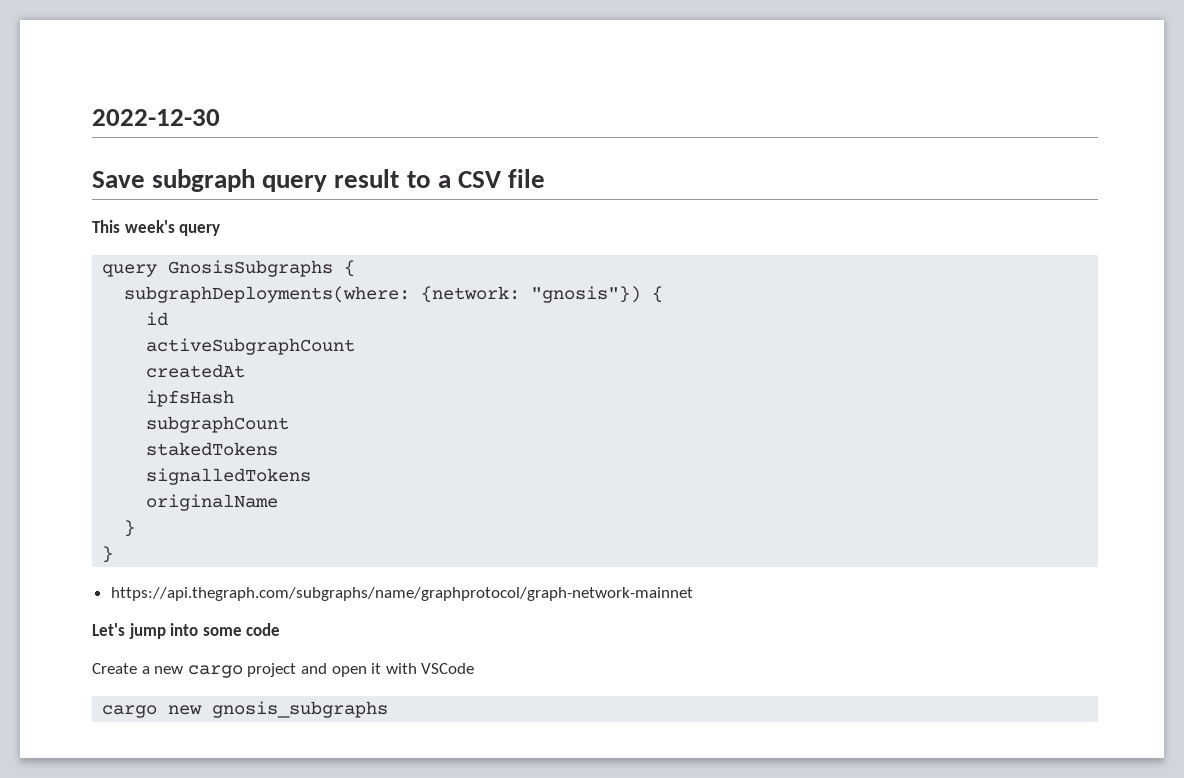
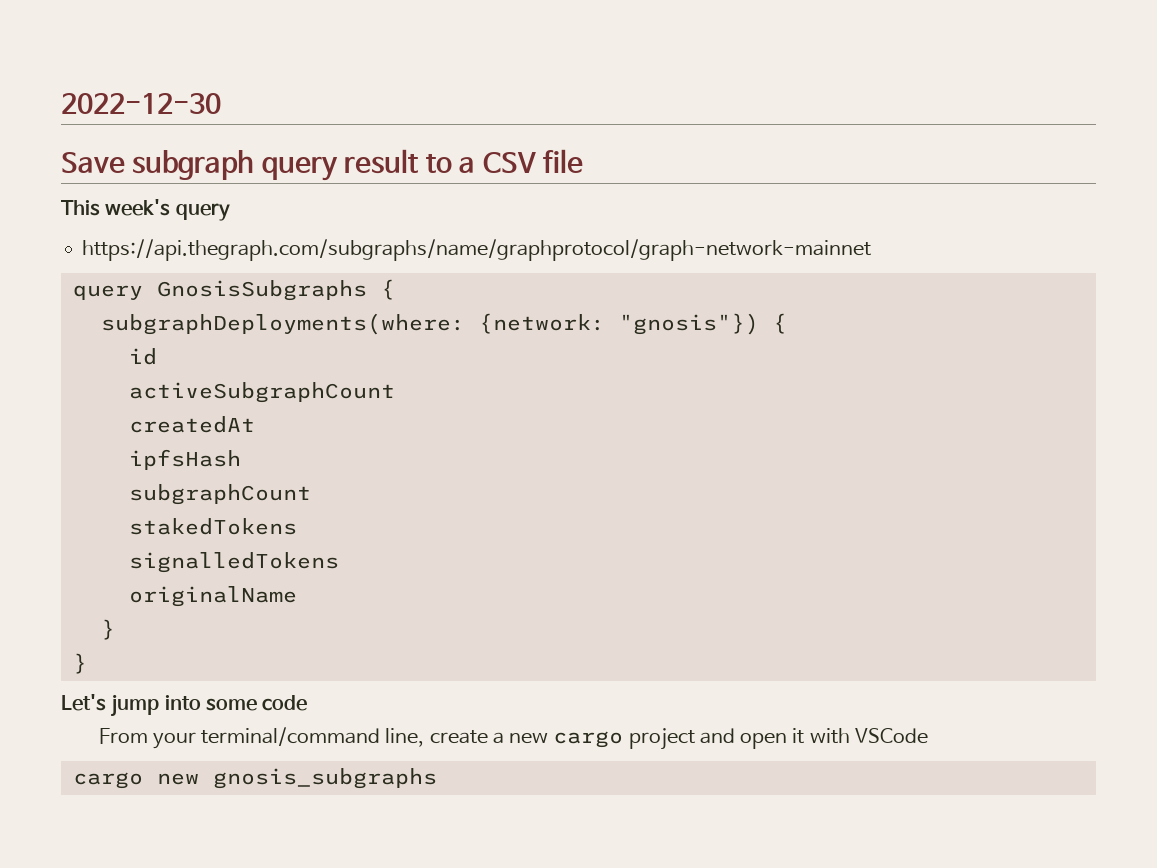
(221, 230) none -> [82,239,872,261] // https://api.thegraph.com/subgraphs/name/graphprotocol/graph-network-mainnet
[110,587,693,601] // https://api.thegraph.com/subgraphs/name/graphprotocol/graph-network-mainnet -> (87, 663) none
[92,663,137,674] Create -> [98,727,488,749] From your terminal/command line, create

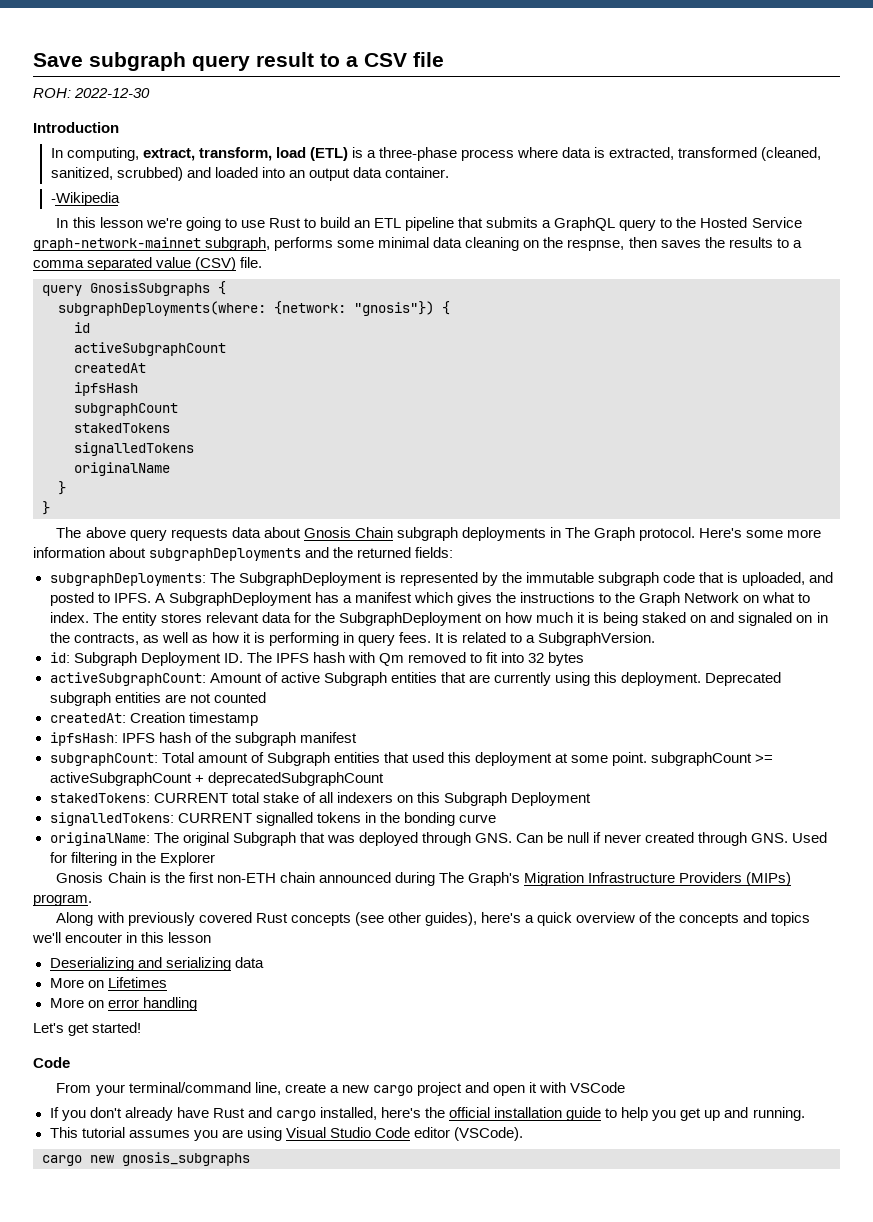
[61,93,221,114] 2022-12-30 // -> (33, 60) none
[61,199,230,221] [82,239,872,261] This week's query // https://api.thegraph.com/subgraphs/name/graphprotocol/graph-network-mainnet -> [33,88,151,98] [33,122,119,133] [50,147,822,161] [50,167,449,181] [50,192,120,206] [56,217,802,231] [33,237,802,251] [33,257,263,271] ROH: 2022-12-30 // Introduction // In computing, extract, transform, load (ETL) is a three-phase process where data is extracted, transformed (cleaned, sanitized, scrubbed) and loaded into an output data container. // -Wikipedia // In this lesson we're going to use Rust to build an ETL pipeline that submits a GraphQL query to the Hosted Service graph-network-mainnet subgraph, performs some minimal data cleaning on the respnse, then saves the results to a comma separated value (CSV) file.
[61,694,308,717] Let's jump into some code -> [56,527,822,541] [33,547,454,561] [49,572,834,586] [49,592,811,606] [49,612,828,626] [49,632,656,646] [49,652,585,666] [49,672,782,686] [49,692,266,706] [49,712,258,726] [49,732,357,746] [49,752,774,766] [49,772,384,786] [49,792,592,806] [49,812,496,826] [49,832,828,846] [49,852,215,866] [56,872,792,886] [33,894,92,906] [56,912,811,926] [32,932,212,943] [49,957,264,971] [49,977,167,988] [49,997,197,1011] [33,1022,142,1036] [33,1057,70,1068] The above query requests data about Gnosis Chain subgraph deployments in The Graph protocol. Here's some more information about subgraphDeployments and the returned fields: // subgraphDeployments: The SubgraphDeployment is represented by the immutable subgraph code that is uploaded, and posted to IPFS. A SubgraphDeployment has a manifest which gives the instructions to the Graph Network on what to index. The entity stores relevant data for the SubgraphDeployment on how much it is being staked on and signaled on in the contracts, as well as how it is performing in query fees. It is related to a SubgraphVersion. // id: Subgraph Deployment ID. The IPFS hash with Qm removed to fit into 32 bytes // activeSubgraphCount: Amount of active Subgraph entities that are currently using this deployment. Deprecated subgraph entities are not counted // createdAt: Creation timestamp // ipfsHash: IPFS hash of the subgraph manifest // subgraphCount: Total amount of Subgraph entities that used this deployment at some point. subgraphCount >= activeSubgraphCount + deprecatedSubgraphCount // stakedTokens: CURRENT total stake of all indexers on this Subgraph Deployment // signalledTokens: CURRENT signalled tokens in the bonding curve // originalName: The original Subgraph that was deployed through GNS. Can be null if never created through GNS. Used for filtering in the Explorer // Gnosis Chain is the first non-ETH chain announced during The Graph's Migration Infrastructure Providers (MIPs) program. // Along with previously covered Rust concepts (see other guides), here's a quick overview of the concepts and topics we'll encouter in this lesson // Deserializing and serializing data // More on Lifetimes // More on error handling // Let's get started! // Code
(928, 736) none -> [49,1107,805,1121] [49,1127,524,1141] // If you don't already have Rust and cargo installed, here's the official installation guide to help you get up and running. // This tutorial assumes you are using Visual Studio Code editor (VSCode).

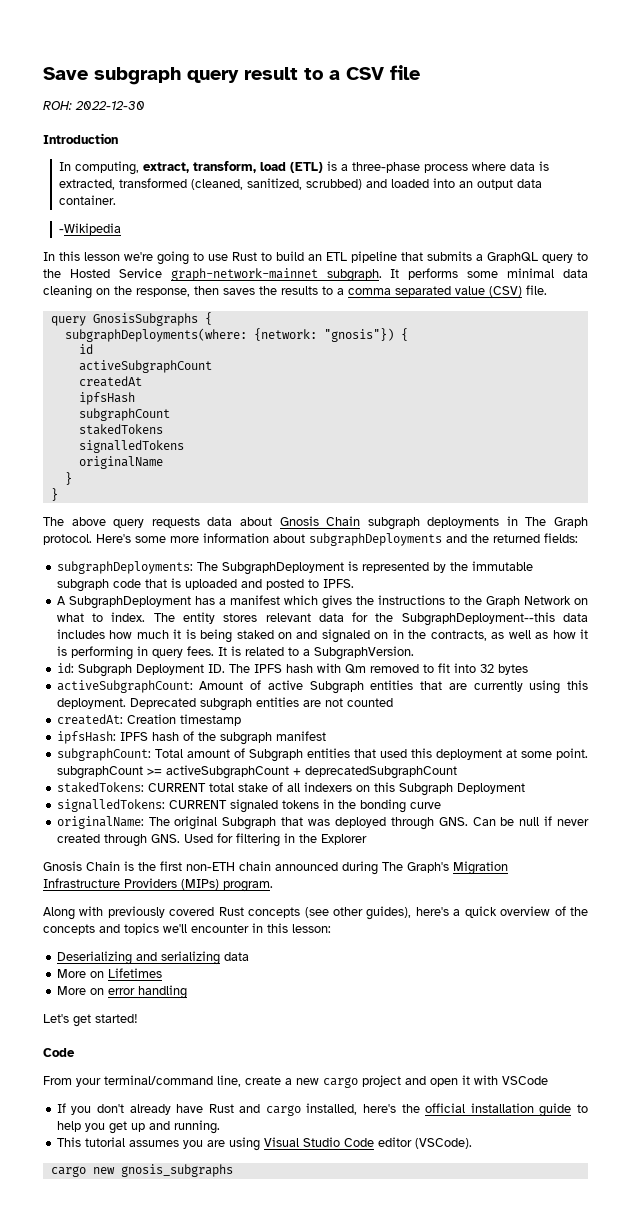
[205,237,271,251] subgraph, -> [326,269,400,282] subgraph. It
[567,239,625,251] respnse, -> [136,288,190,297] response,
[742,572,806,586] uploaded, -> [184,579,237,590] uploaded
(151, 598) none -> (354, 583) //
[338,612,501,626] SubgraphDeployment on -> [401,612,589,626] [56,629,105,639] SubgraphDeployment--this data includes
[255,812,313,826] signalled -> [229,799,278,813] signaled
[65,933,123,943] encouter -> [191,924,249,933] encounter
[168,932,212,943] lesson -> [292,924,331,933] lesson:

